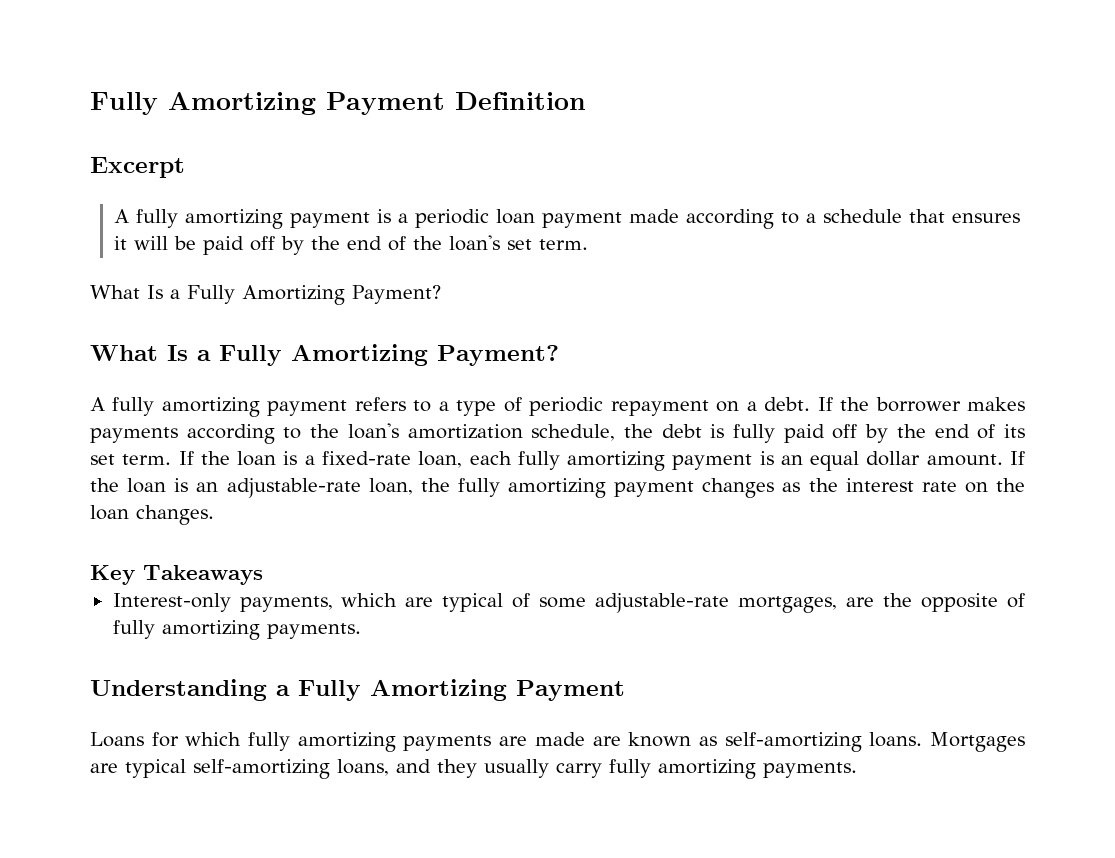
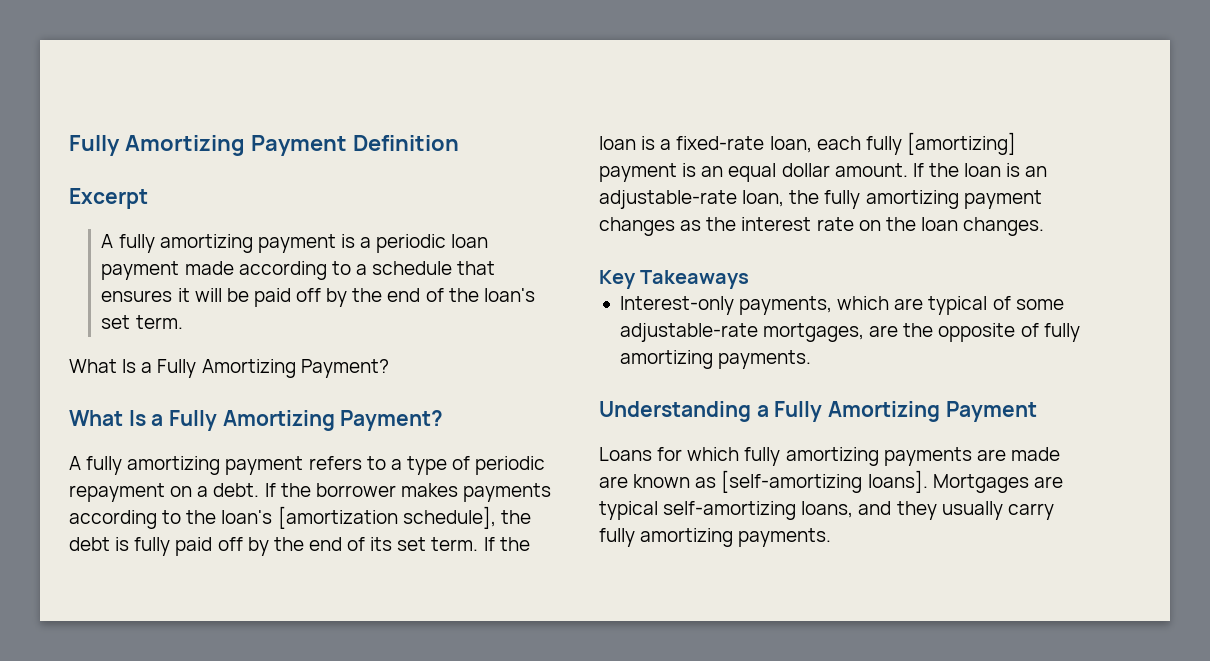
[407,424,616,441] amortization schedule, -> [277,506,496,529] [amortization schedule],
[567,451,666,471] amortizing -> [906,132,1016,155] [amortizing]
[724,732,923,752] self-amortizing loans. -> [721,470,928,493] [self-amortizing loans].

